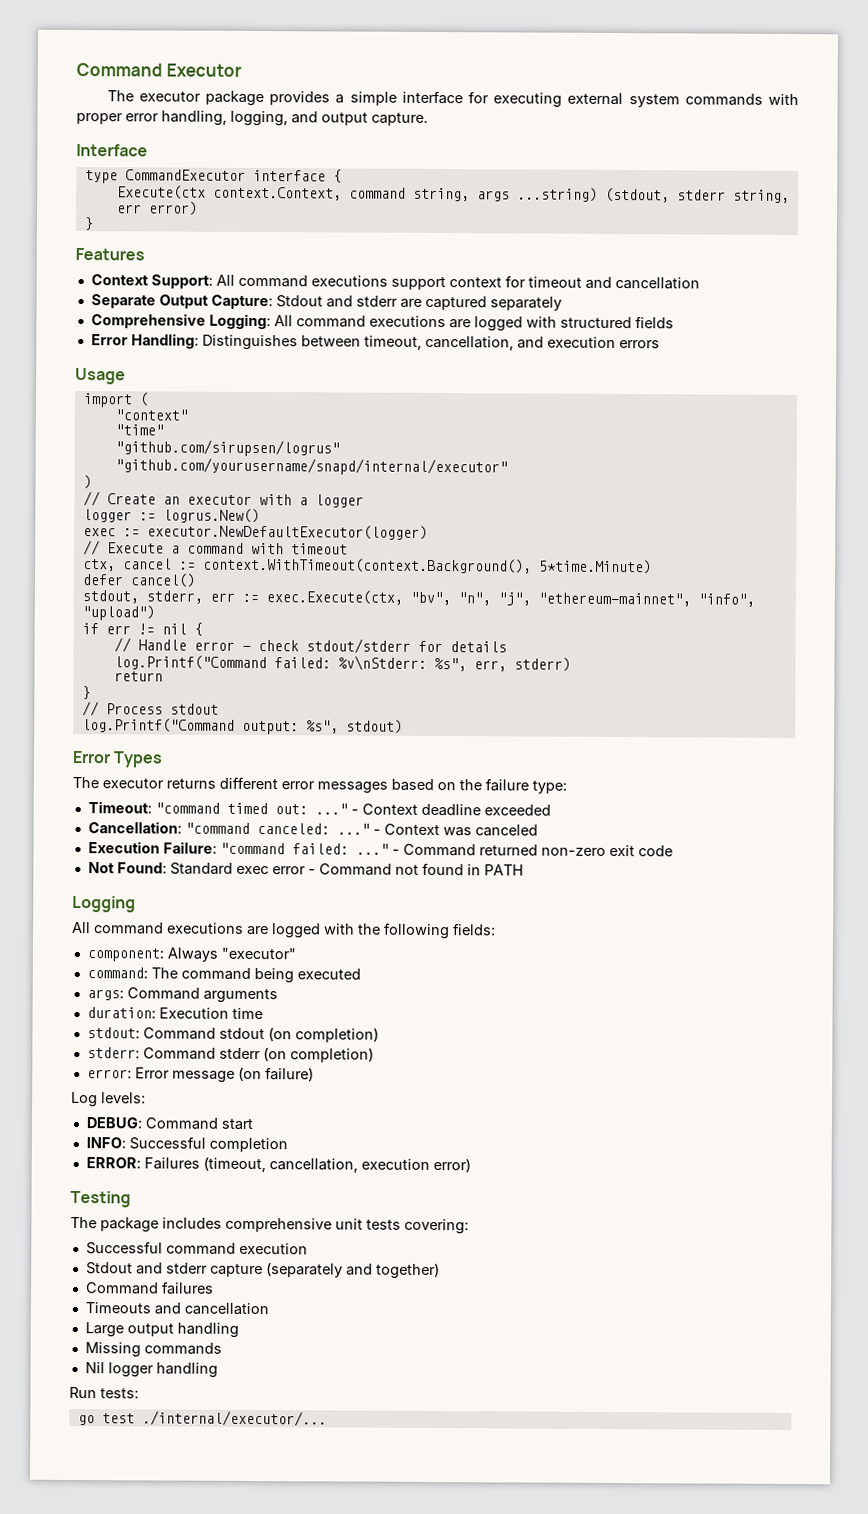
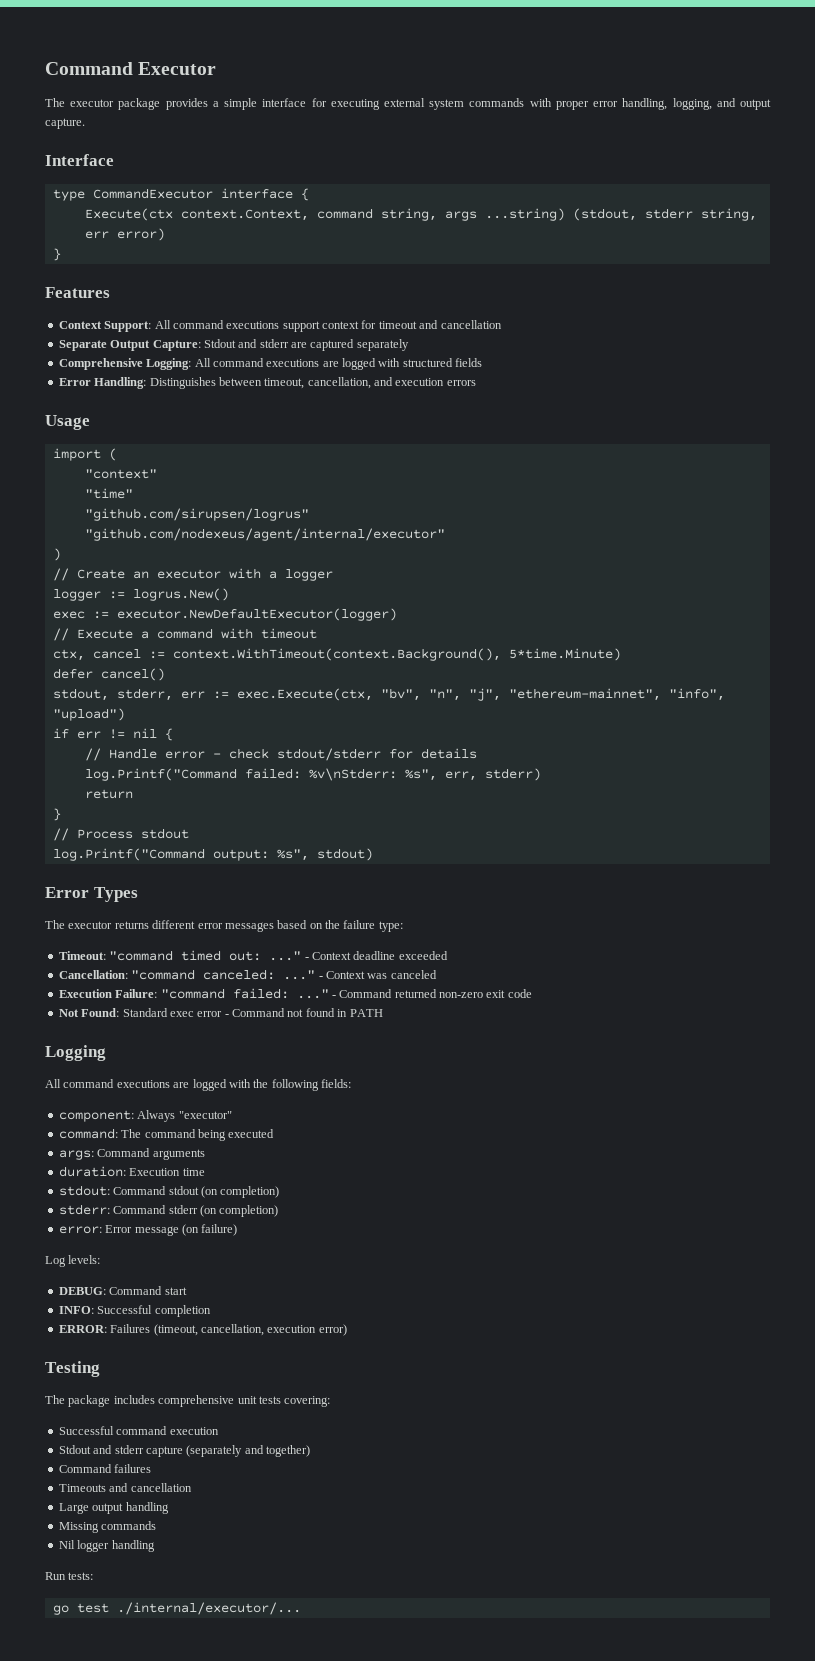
[114,457,508,476] "github.com/yourusername/snapd/internal/executor" -> [84,528,445,541] "github.com/nodexeus/agent/internal/executor"

